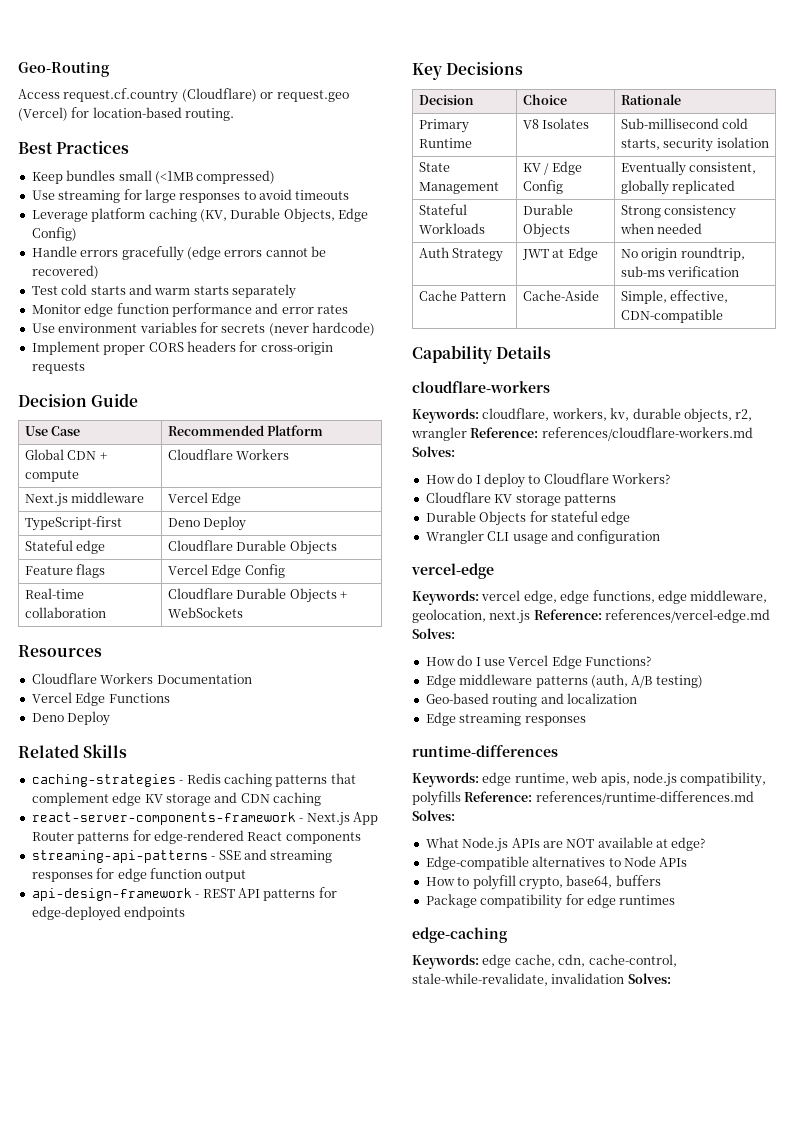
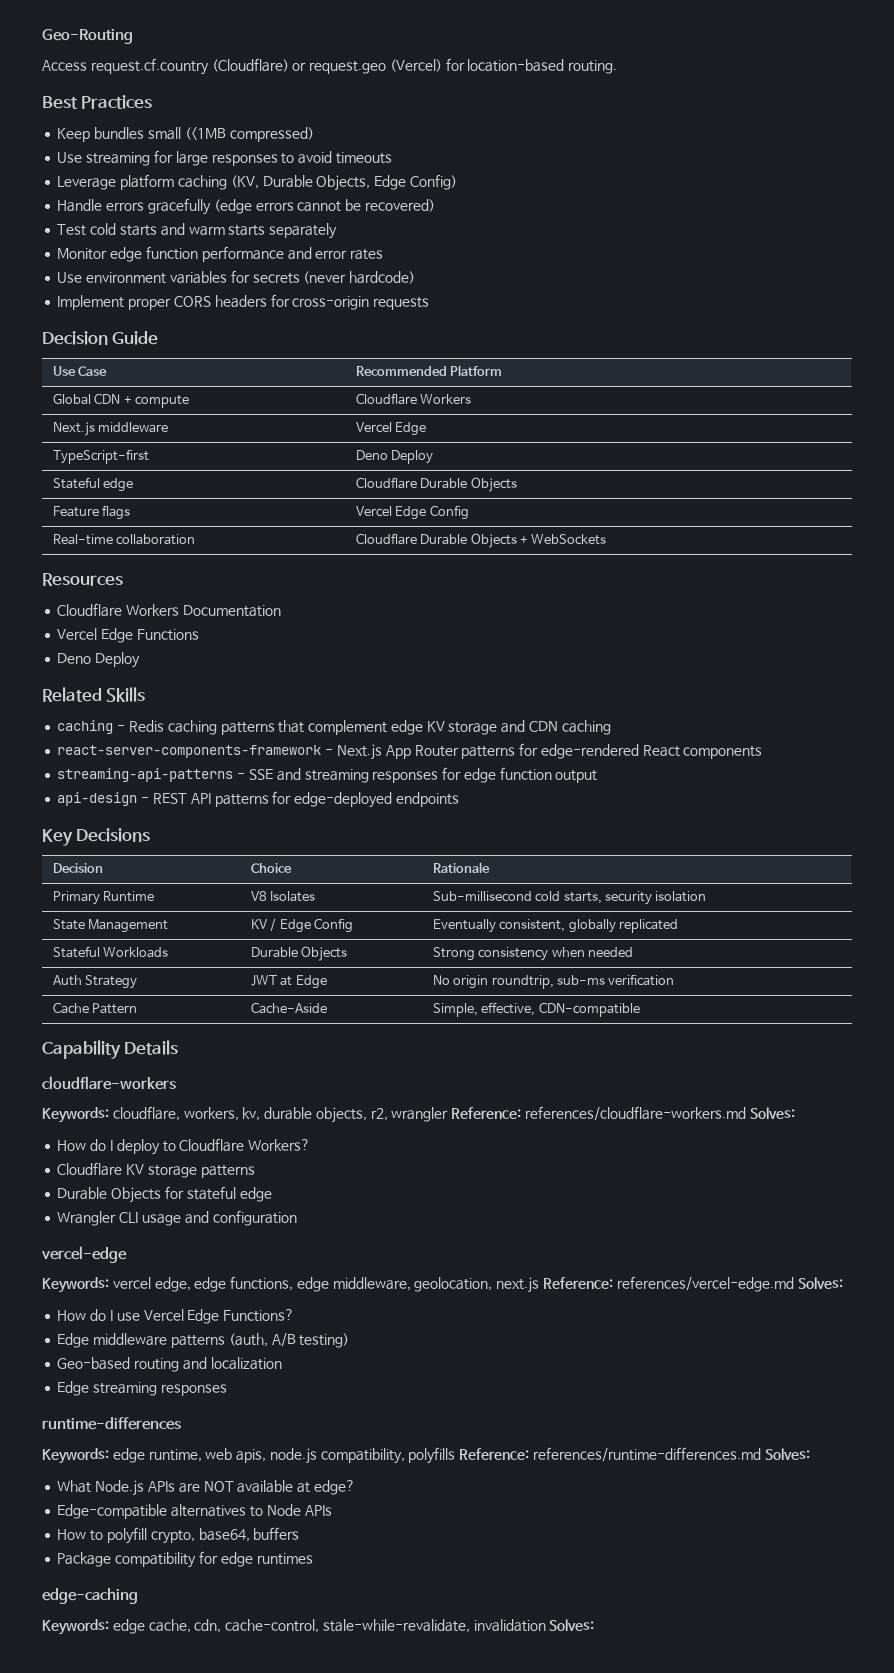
[31,774,176,787] caching-strategies -> [57,720,114,734] caching
[31,888,192,901] api-design-framework -> [57,792,138,806] api-design

